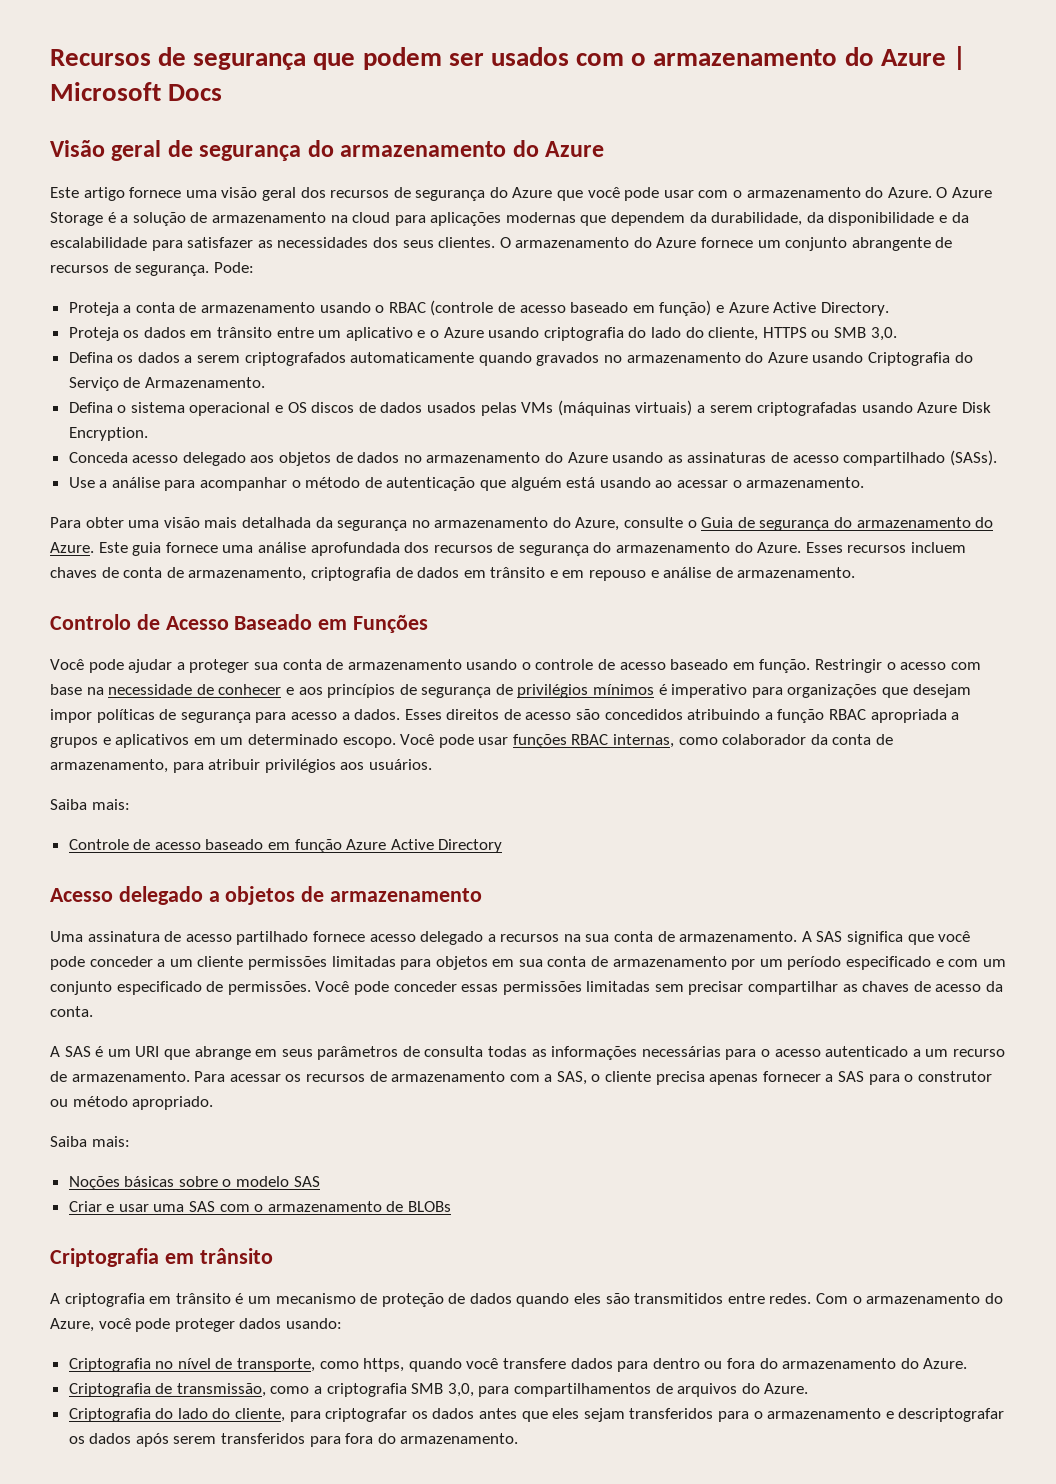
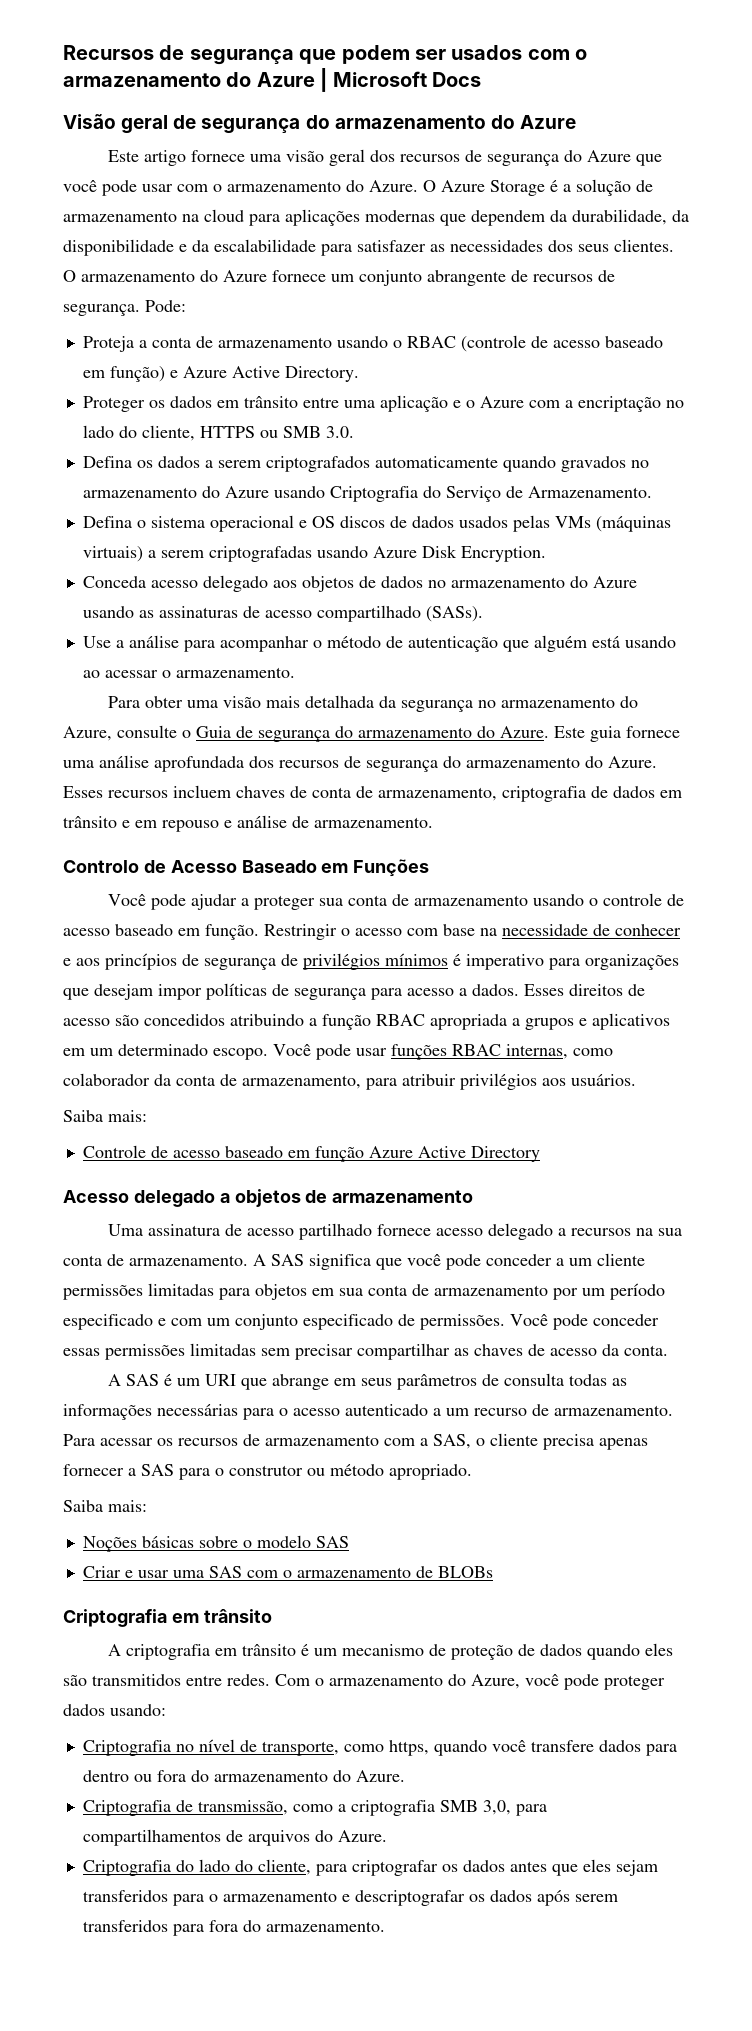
[68,327,119,341] Proteja -> [82,396,145,412] Proteger
[318,327,413,341] um aplicativo -> [343,395,448,412] uma aplicação
[488,327,647,341] usando criptografia do -> [528,396,684,412] com a encriptação no
[870,327,897,341] 3,0. -> [325,426,354,438] 3.0.

